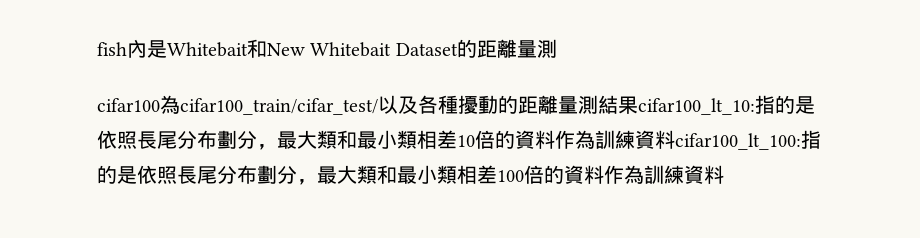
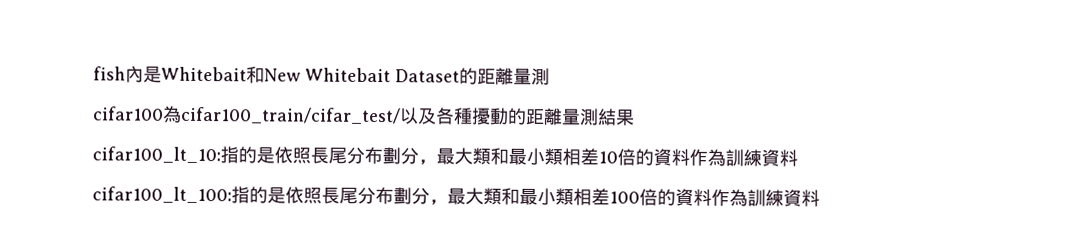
(638, 105) none -> (635, 117) //
(675, 139) none -> (798, 158) //

